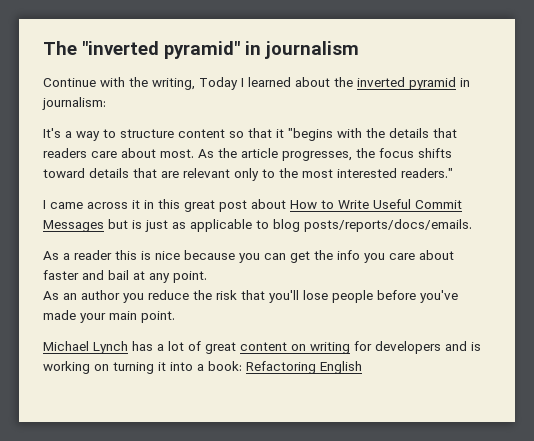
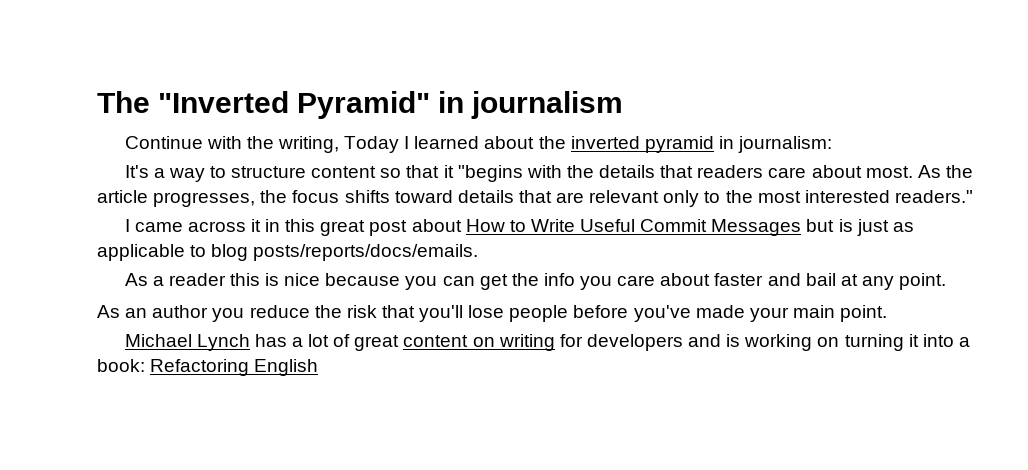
[82,41,240,59] "inverted pyramid" -> [158,91,431,119] "Inverted Pyramid"

